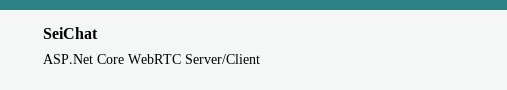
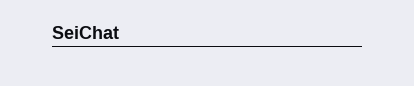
[43,54,260,64] // ASP.Net Core WebRTC Server/Client -> (119, 32) none

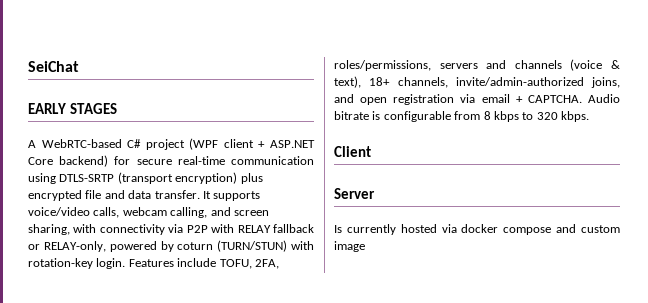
(119, 32) none -> [28,103,117,114] [28,138,316,150] [28,155,314,167] [28,172,263,184] [28,190,261,201] [28,207,269,218] [28,224,314,235] [28,240,314,252] [28,258,279,269] [334,59,620,71] [334,76,620,88] [334,94,620,105] [334,111,589,122] [334,146,371,157] [334,188,375,199] [334,224,620,235] [334,241,365,252] // EARLY STAGES // A WebRTC-based C# project (WPF client + ASP.NET Core backend) for secure real-time communication using DTLS-SRTP (transport encryption) plus encrypted file and data transfer. It supports voice/video calls, webcam calling, and screen sharing, with connectivity via P2P with RELAY fallback or RELAY-only, powered by coturn (TURN/STUN) with rotation-key login. Features include TOFU, 2FA, roles/permissions, servers and channels (voice & text), 18+ channels, invite/admin-authorized joins, and open registration via email + CAPTCHA. Audio bitrate is configurable from 8 kbps to 320 kbps. // Client // Server // Is currently hosted via docker compose and custom image

